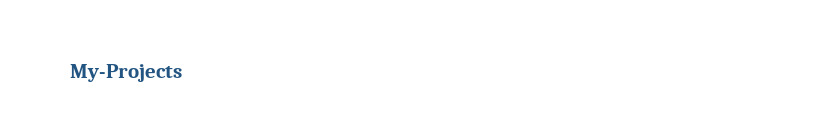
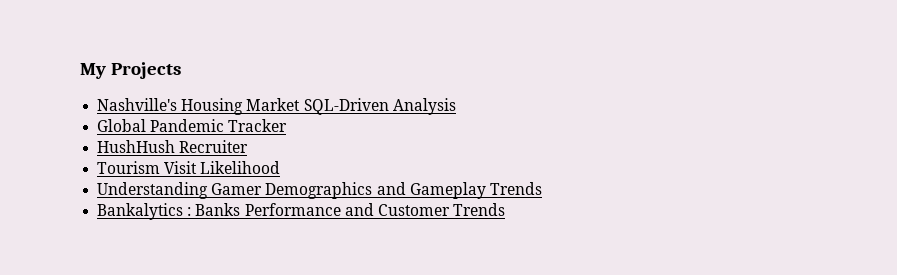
[70,64,182,82] My-Projects -> [80,62,182,79] [97,98,456,115] [97,119,288,132] [97,140,249,153] [97,161,281,174] [97,182,542,199] [97,203,506,220] My Projects // Nashville's Housing Market SQL-Driven Analysis // Global Pandemic Tracker // HushHush Recruiter // Tourism Visit Likelihood // Understanding Gamer Demographics and Gameplay Trends // Bankalytics : Banks Performance and Customer Trends

